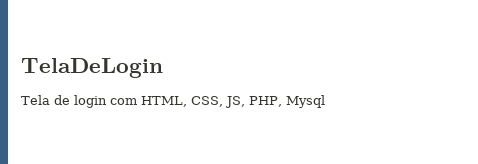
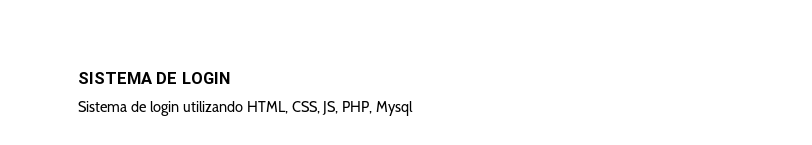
[21,58,163,78] [21,95,50,105] TelaDeLogin // Tela -> [78,72,230,84] [78,101,127,112] SISTEMA DE LOGIN // Sistema
[109,98,137,105] com -> [182,101,243,112] utilizando

